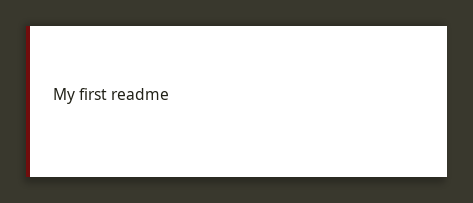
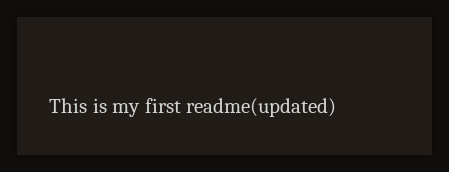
[53,88,170,104] My first readme -> [49,98,337,117] This is my first readme(updated)

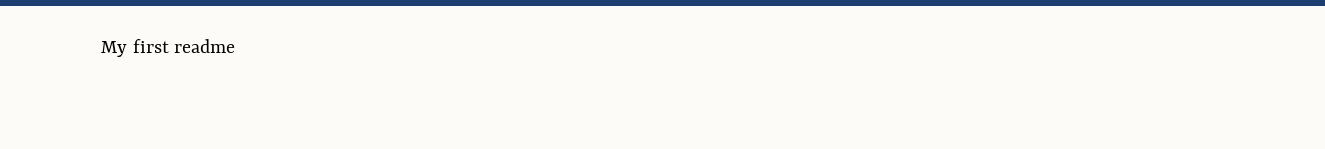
[49,98,337,117] This is my first readme(updated) -> [101,39,236,57] My first readme

